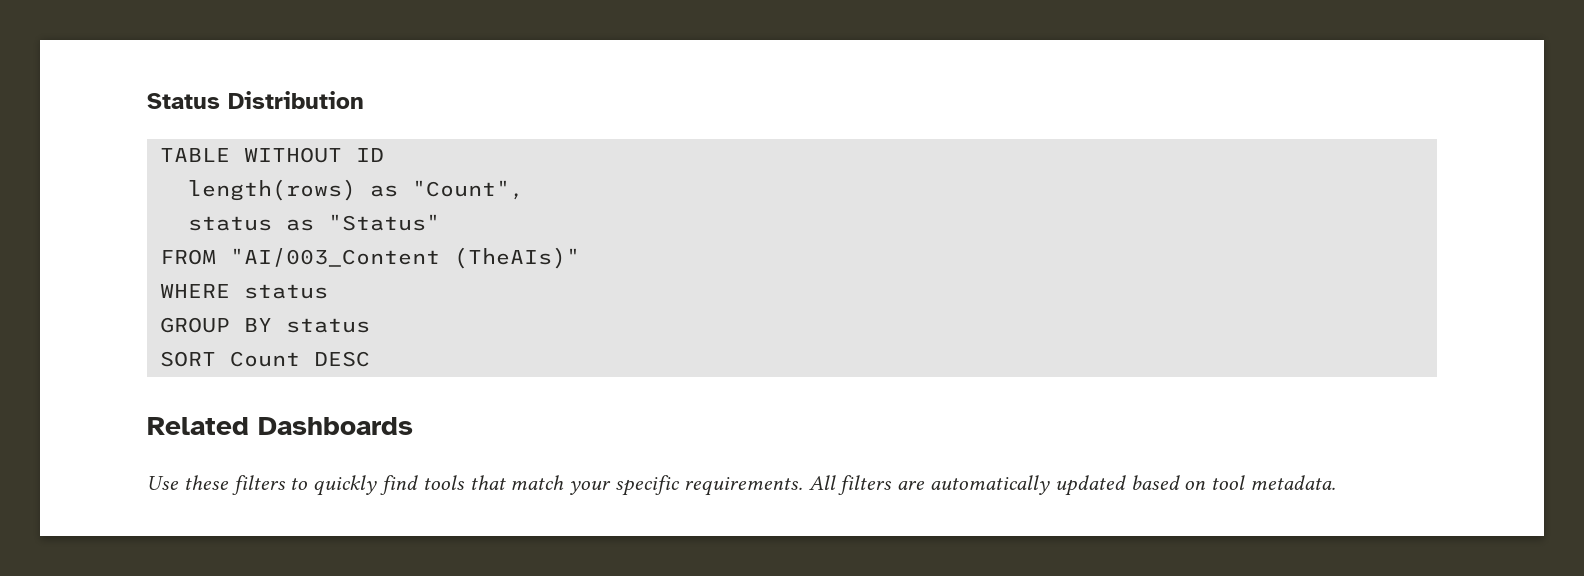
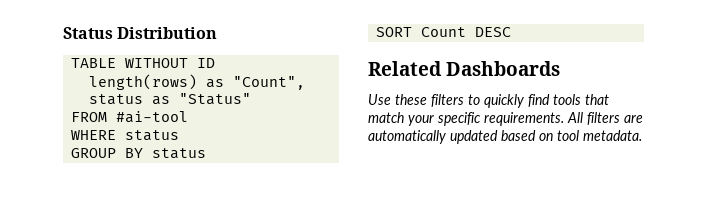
[229,247,580,269] "AI/003_Content (TheAIs)" -> [116,111,189,123] #ai-tool

